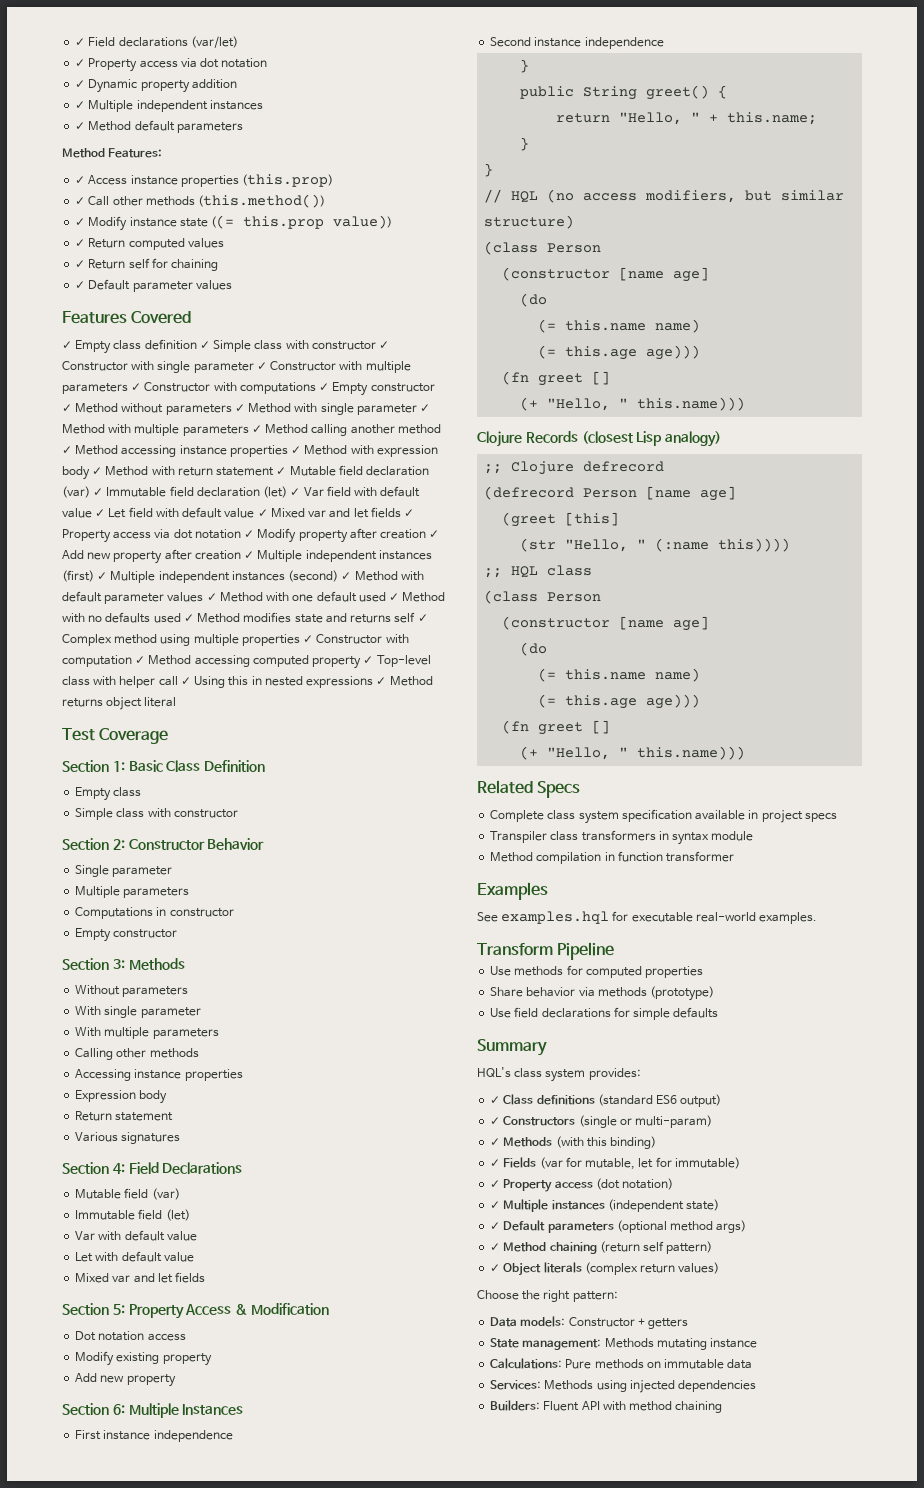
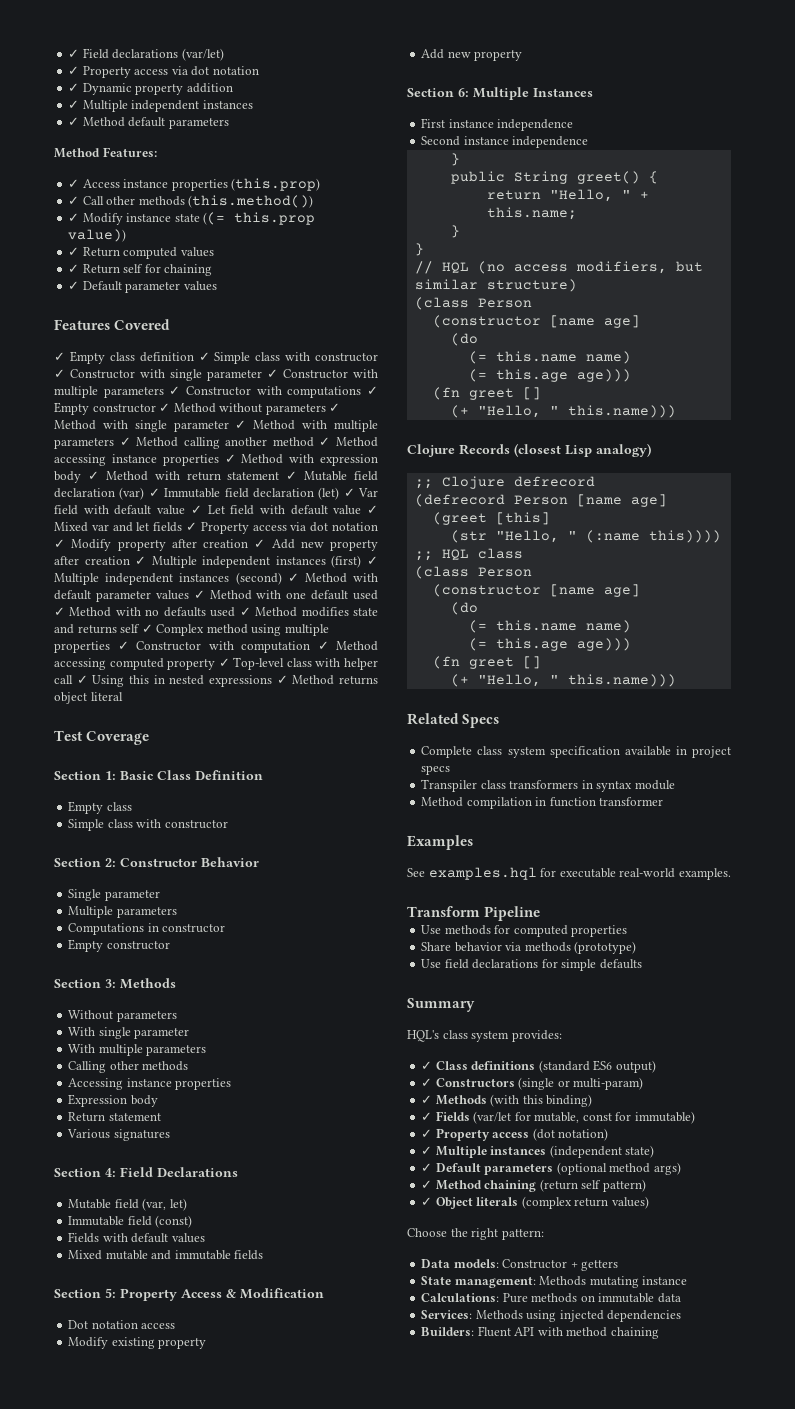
[151,1188,180,1200] [75,1209,190,1221] [75,1230,197,1241] [75,1251,194,1262] [75,1273,173,1283] (var) // Immutable field (let) // Var with default value // Let with default value // Mixed var and let -> [142,1198,187,1211] [68,1215,193,1228] [68,1232,205,1243] [68,1250,231,1260] (var, let) // Immutable field (const) // Fields with default values // Mixed mutable and immutable
[539,1157,563,1169] (var -> [473,1111,512,1124] (var/let
[638,1158,654,1168] let -> [582,1113,612,1121] const

